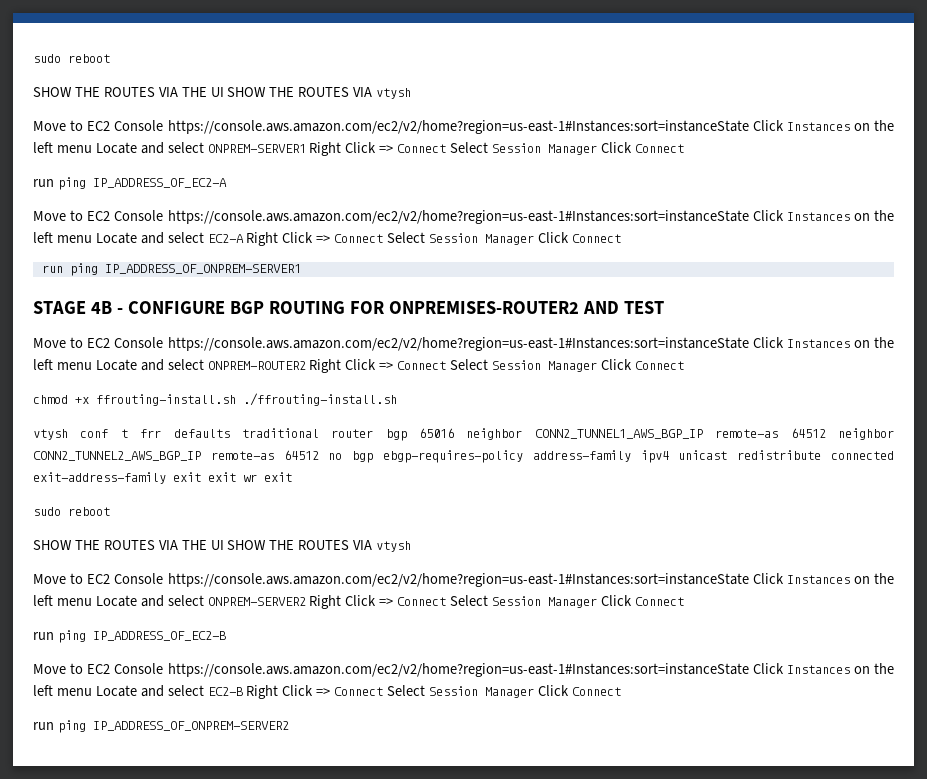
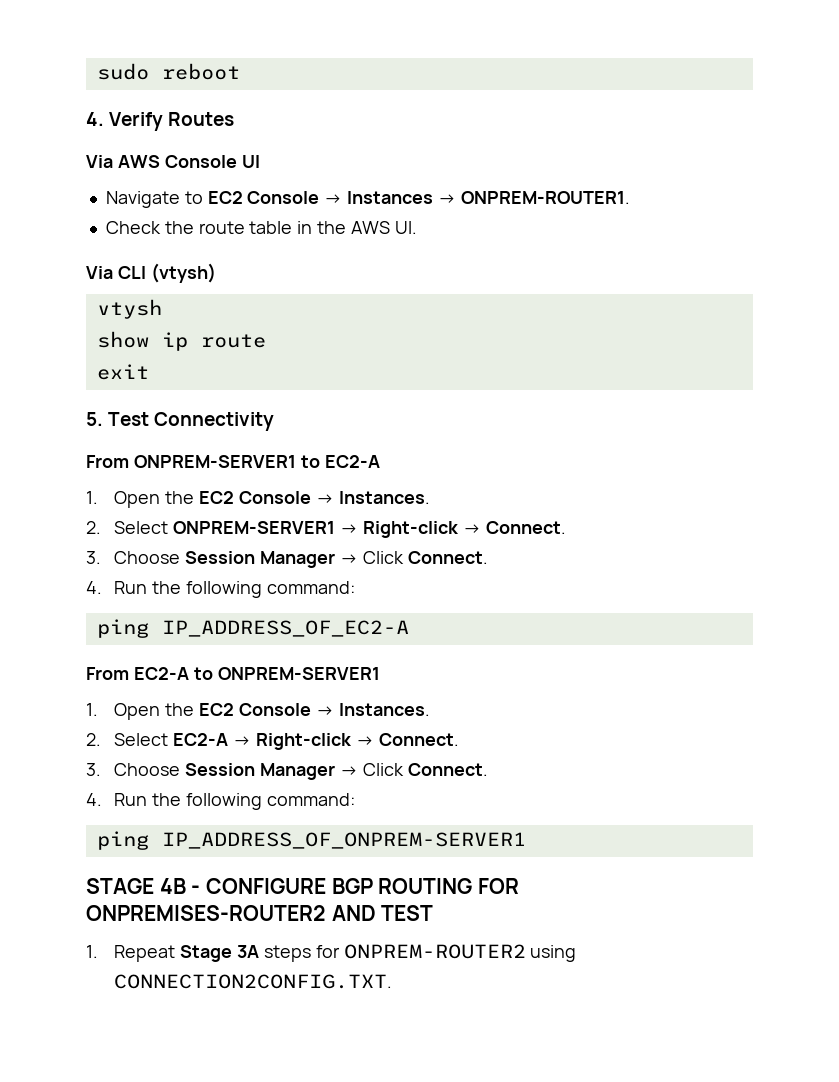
[33,54,110,63] [33,87,412,99] [33,120,894,134] [33,142,684,156] [33,177,227,190] [33,210,894,224] [33,232,621,246] [41,265,63,273] sudo reboot // SHOW THE ROUTES VIA THE UI SHOW THE ROUTES VIA vtysh // Move to EC2 Console https://console.aws.amazon.com/ec2/v2/home?region=us-east-1#Instances:sort=instanceState Click Instances on the left menu Locate and select ONPREM-SERVER1 Right Click => Connect Select Session Manager Click Connect // run ping IP_ADDRESS_OF_EC2-A // Move to EC2 Console https://console.aws.amazon.com/ec2/v2/home?region=us-east-1#Instances:sort=instanceState Click Instances on the left menu Locate and select EC2-A Right Click => Connect Select Session Manager Click Connect // run -> [96,63,240,80] [86,112,235,131] [86,155,260,168] [105,191,630,208] [105,221,417,234] [86,263,216,283] [96,299,162,319] [96,331,266,351] [96,364,149,380] [86,412,275,431] [86,455,380,468] [86,491,430,508] [86,521,566,538] [86,551,488,568] [86,581,355,598] [96,619,409,638] [86,667,380,680] [86,703,430,720] [86,733,459,750] [86,763,488,780] [86,793,355,810] sudo reboot // 4. Verify Routes // Via AWS Console UI // Navigate to EC2 Console → Instances → ONPREM-ROUTER1. // Check the route table in the AWS UI. // Via CLI (vtysh) // vtysh // show ip route // exit // 5. Test Connectivity // From ONPREM-SERVER1 to EC2-A // 1. Open the EC2 Console → Instances. // 2. Select ONPREM-SERVER1 → Right-click → Connect. // 3. Choose Session Manager → Click Connect. // 4. Run the following command: // ping IP_ADDRESS_OF_EC2-A // From EC2-A to ONPREM-SERVER1 // 1. Open the EC2 Console → Instances. // 2. Select EC2-A → Right-click → Connect. // 3. Choose Session Manager → Click Connect. // 4. Run the following command: //
[33,337,894,351] [33,359,684,373] [33,393,397,406] [33,428,894,441] [33,450,894,463] [33,472,292,484] [33,507,110,516] [33,540,412,552] [33,573,894,587] [33,595,684,609] [33,630,226,643] [33,663,894,677] [33,685,621,699] [33,720,289,733] Move to EC2 Console https://console.aws.amazon.com/ec2/v2/home?region=us-east-1#Instances:sort=instanceState Click Instances on the left menu Locate and select ONPREM-ROUTER2 Right Click => Connect Select Session Manager Click Connect // chmod +x ffrouting-install.sh ./ffrouting-install.sh // vtysh conf t frr defaults traditional router bgp 65016 neighbor CONN2_TUNNEL1_AWS_BGP_IP remote-as 64512 neighbor CONN2_TUNNEL2_AWS_BGP_IP remote-as 64512 no bgp ebgp-requires-policy address-family ipv4 unicast redistribute connected exit-address-family exit exit wr exit // sudo reboot // SHOW THE ROUTES VIA THE UI SHOW THE ROUTES VIA vtysh // Move to EC2 Console https://console.aws.amazon.com/ec2/v2/home?region=us-east-1#Instances:sort=instanceState Click Instances on the left menu Locate and select ONPREM-SERVER2 Right Click => Connect Select Session Manager Click Connect // run ping IP_ADDRESS_OF_EC2-B // Move to EC2 Console https://console.aws.amazon.com/ec2/v2/home?region=us-east-1#Instances:sort=instanceState Click Instances on the left menu Locate and select EC2-B Right Click => Connect Select Session Manager Click Connect // run ping IP_ADDRESS_OF_ONPREM-SERVER2 -> [86,944,577,962] [114,974,393,989] 1. Repeat Stage 3A steps for ONPREM-ROUTER2 using CONNECTION2CONFIG.TXT.

